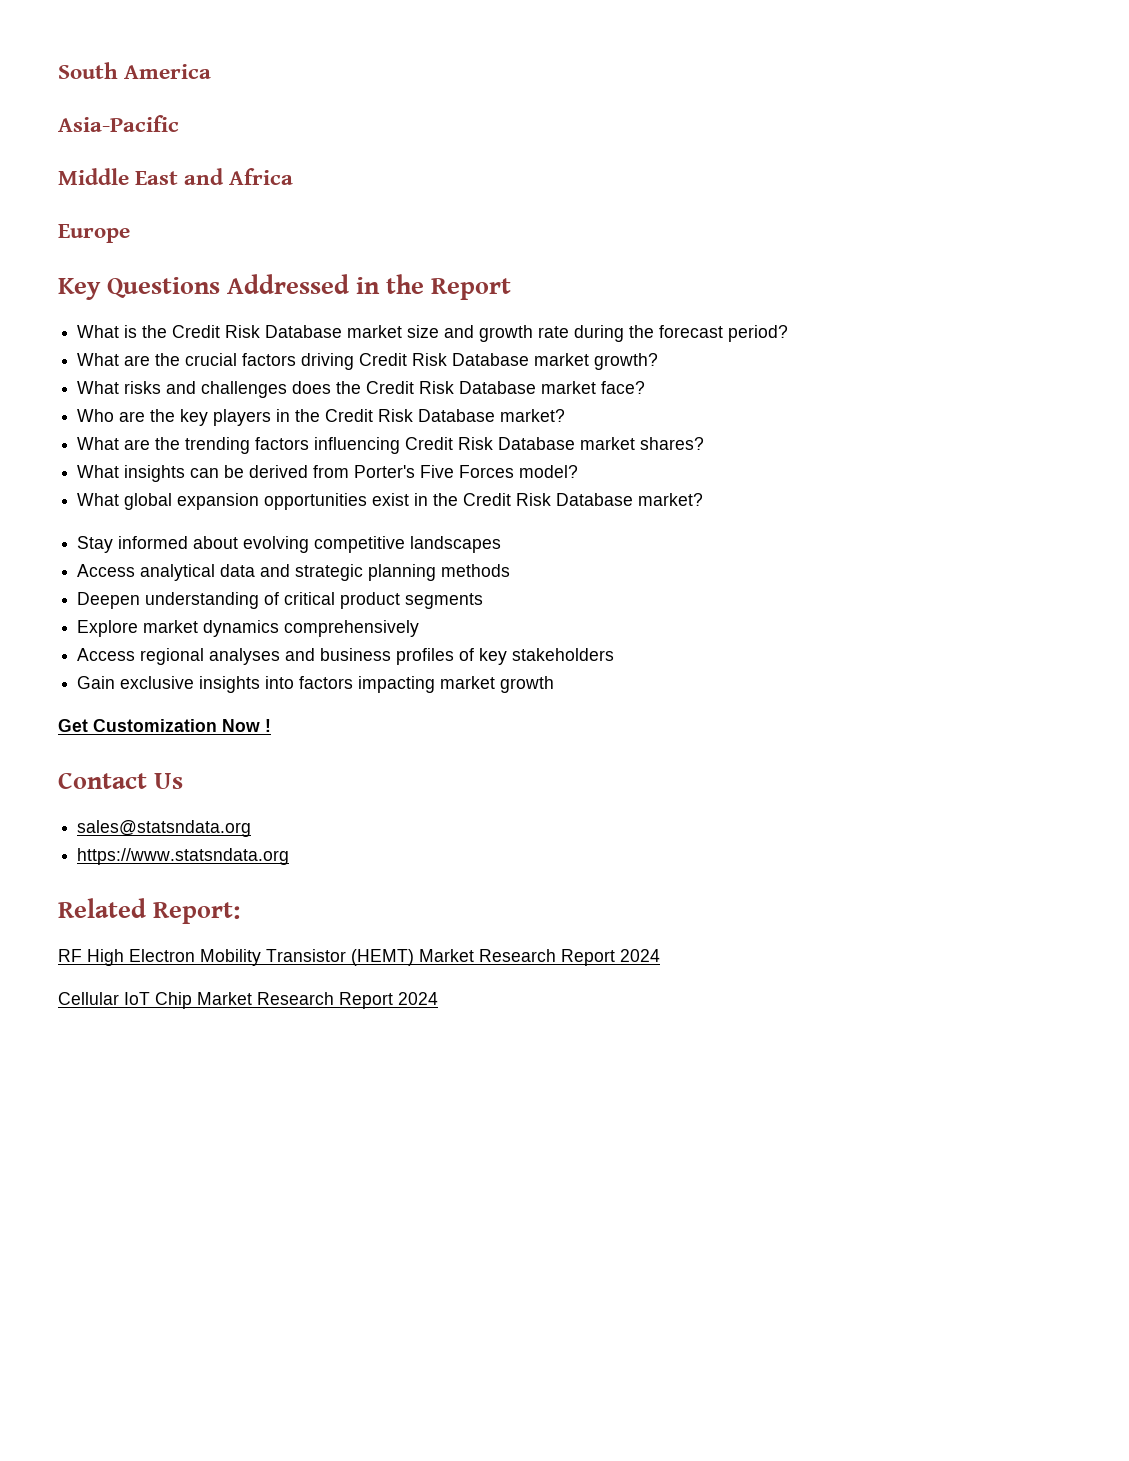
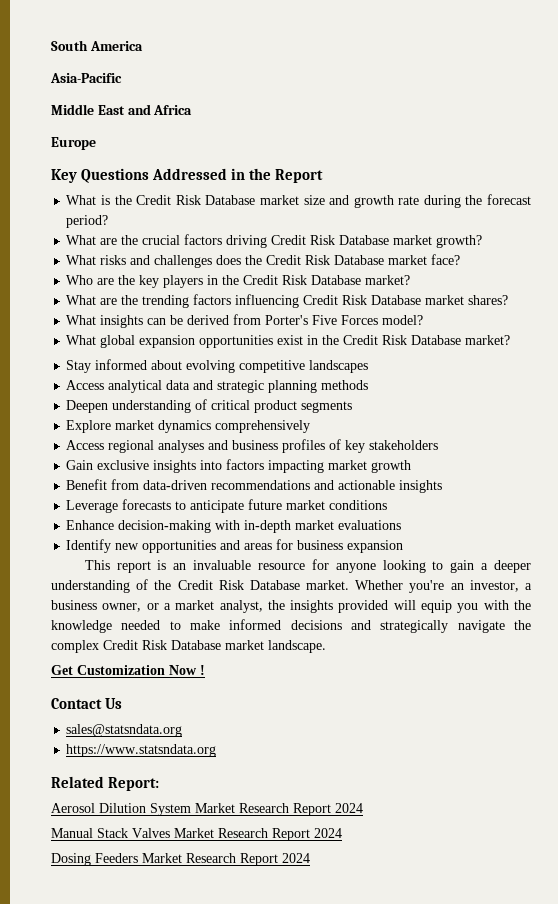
(555, 684) none -> [66,479,443,493] [66,499,388,513] [66,520,402,533] [66,539,404,553] [84,559,532,573] [51,579,532,593] [51,600,532,613] [51,619,531,633] [51,640,326,653] // Benefit from data-driven recommendations and actionable insights // Leverage forecasts to anticipate future market conditions // Enhance decision-making with in-depth market evaluations // Identify new opportunities and areas for business expansion // This report is an invaluable resource for anyone looking to gain a deeper understanding of the Credit Risk Database market. Whether you're an investor, a business owner, or a market analyst, the insights provided will equip you with the knowledge needed to make informed decisions and strategically navigate the complex Credit Risk Database market landscape.
[58,949,660,966] [58,992,438,1009] RF High Electron Mobility Transistor (HEMT) Market Research Report 2024 // Cellular IoT Chip Market Research Report 2024 -> [51,803,363,816] [51,828,342,841] [51,853,310,866] Aerosol Dilution System Market Research Report 2024 // Manual Stack Valves Market Research Report 2024 // Dosing Feeders Market Research Report 2024

